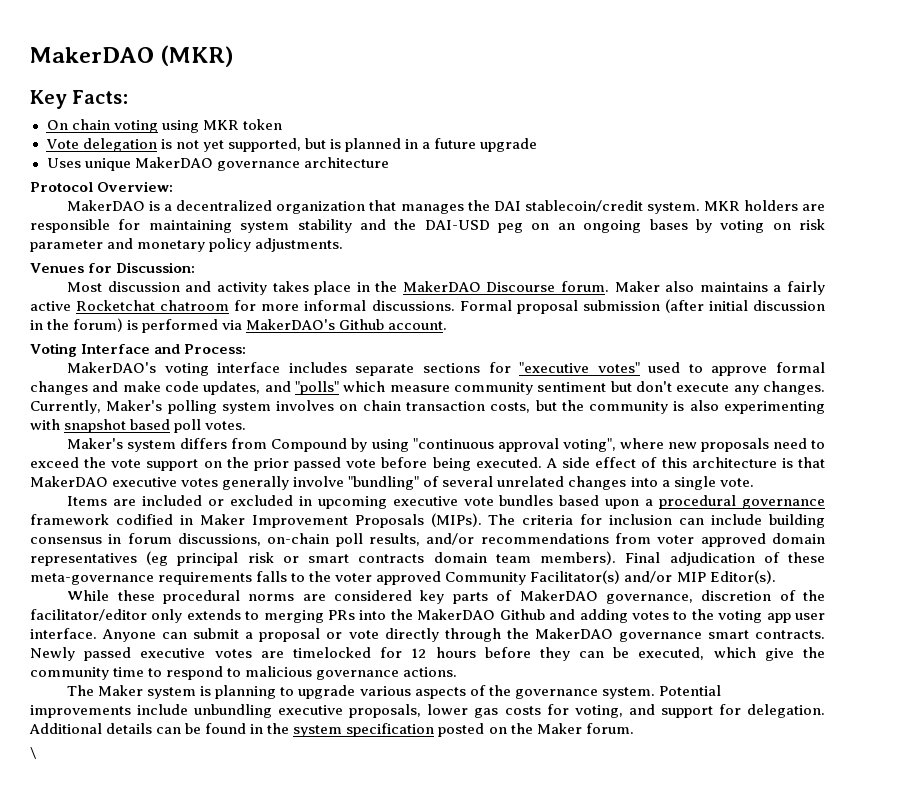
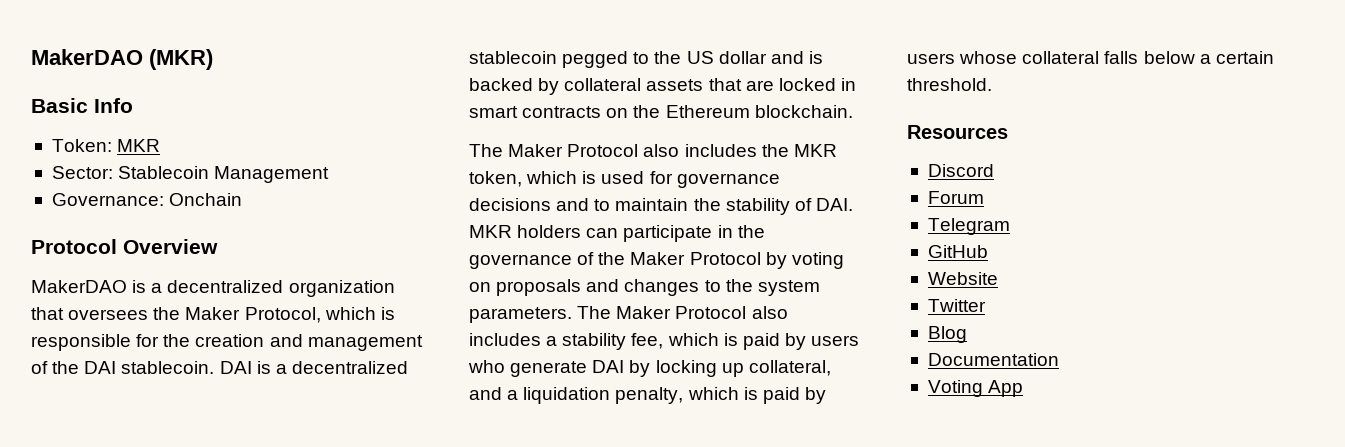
[30,90,129,109] [46,119,282,133] [45,138,538,152] [46,157,389,171] [30,181,174,192] Key Facts: // On chain voting using MKR token // Vote delegation is not yet supported, but is planned in a future upgrade // Uses unique MakerDAO governance architecture // Protocol Overview: -> [31,98,133,113] [51,139,161,152] [51,166,330,183] [51,193,243,206] [31,239,218,254] Basic Info // Token: MKR // Sector: Stablecoin Management // Governance: Onchain // Protocol Overview
[400,200,826,214] [30,219,825,233] [30,238,344,252] [30,262,196,273] [67,281,825,295] [30,299,826,314] [30,318,448,333] [30,343,247,357] [67,362,825,376] [30,381,826,395] [30,400,826,414] [30,419,247,433] [67,438,825,452] [30,457,825,471] [30,476,754,490] [67,495,826,509] [30,513,825,528] [30,533,826,547] [30,551,826,566] [30,570,776,585] [67,590,825,604] [30,609,825,623] [30,628,825,642] [30,647,825,661] [30,666,458,680] [67,685,721,699] [30,704,826,718] [29,723,634,737] [30,747,36,759] manages the DAI stablecoin/credit system. MKR holders are responsible for maintaining system stability and the DAI-USD peg on an ongoing bases by voting on risk parameter and monetary policy adjustments. // Venues for Discussion: // Most discussion and activity takes place in the MakerDAO Discourse forum. Maker also maintains a fairly active Rocketchat chatroom for more informal discussions. Formal proposal submission (after initial discussion in the forum) is performed via MakerDAO's Github account. // Voting Interface and Process: // MakerDAO's voting interface includes separate sections for "executive votes" used to approve formal changes and make code updates, and "polls" which measure community sentiment but don't execute any changes. Currently, Maker's polling system involves on chain transaction costs, but the community is also experimenting with snapshot based poll votes. // Maker's system differs from Compound by using "continuous approval voting", where new proposals need to exceed the vote support on the prior passed vote before being executed. A side effect of this architecture is that MakerDAO executive votes generally involve "bundling" of several unrelated changes into a single vote. // Items are included or excluded in upcoming executive vote bundles based upon a procedural governance framework codified in Maker Improvement Proposals (MIPs). The criteria for inclusion can include building consensus in forum discussions, on-chain poll results, and/or recommendations from voter approved domain representatives (eg principal risk or smart contracts domain team members). Final adjudication of these meta-governance requirements falls to the voter approved Community Facilitator(s) and/or MIP Editor(s). // While these procedural norms are considered key parts of MakerDAO governance, discretion of the facilitator/editor only extends to merging PRs into the MakerDAO Github and adding votes to the voting app user interface. Anyone can submit a proposal or vote directly through the MakerDAO governance smart contracts. Newly passed executive votes are timelocked for 12 hours before they can be executed, which give the community time to respond to malicious governance actions. // The Maker system is planning to upgrade various aspects of the governance system. Potential improvements include unbundling executive proposals, lower gas costs for voting, and support for delegation. Additional details can be found in the system specification posted on the Maker forum. // \ -> [68,307,395,323] [31,334,423,351] [31,361,408,374] [469,51,823,68] [469,78,856,95] [469,105,853,118] [469,144,837,157] [469,171,780,188] [469,198,853,215] [469,225,765,242] [469,252,844,269] [469,279,820,296] [469,306,788,323] [469,333,860,350] [468,360,831,377] [469,387,826,404] [907,51,1274,64] [907,78,992,91] [907,125,1008,139] [927,164,994,177] [927,191,984,204] [927,218,1010,235] [927,245,988,258] [927,272,998,285] [927,299,986,312] [927,326,967,343] [927,353,1059,366] [927,380,1024,397] oversees the Maker Protocol, which is responsible for the creation and management of the DAI stablecoin. DAI is a decentralized stablecoin pegged to the US dollar and is backed by collateral assets that are locked in smart contracts on the Ethereum blockchain. // The Maker Protocol also includes the MKR token, which is used for governance decisions and to maintain the stability of DAI. MKR holders can participate in the governance of the Maker Protocol by voting on proposals and changes to the system parameters. The Maker Protocol also includes a stability fee, which is paid by users who generate DAI by locking up collateral, and a liquidation penalty, which is paid by users whose collateral falls below a certain threshold. // Resources // Discord // Forum // Telegram // GitHub // Website // Twitter // Blog // Documentation // Voting App

